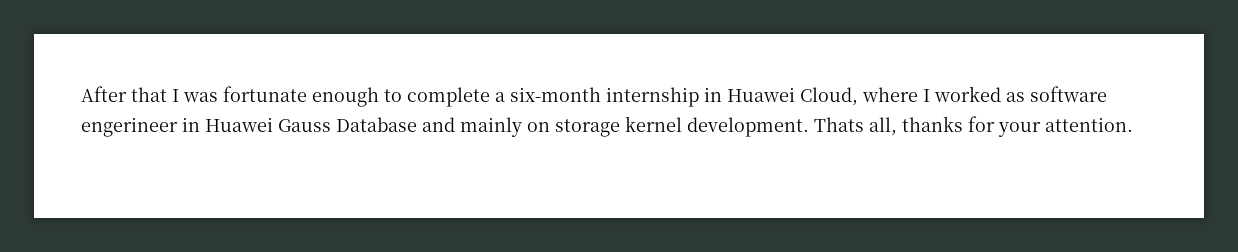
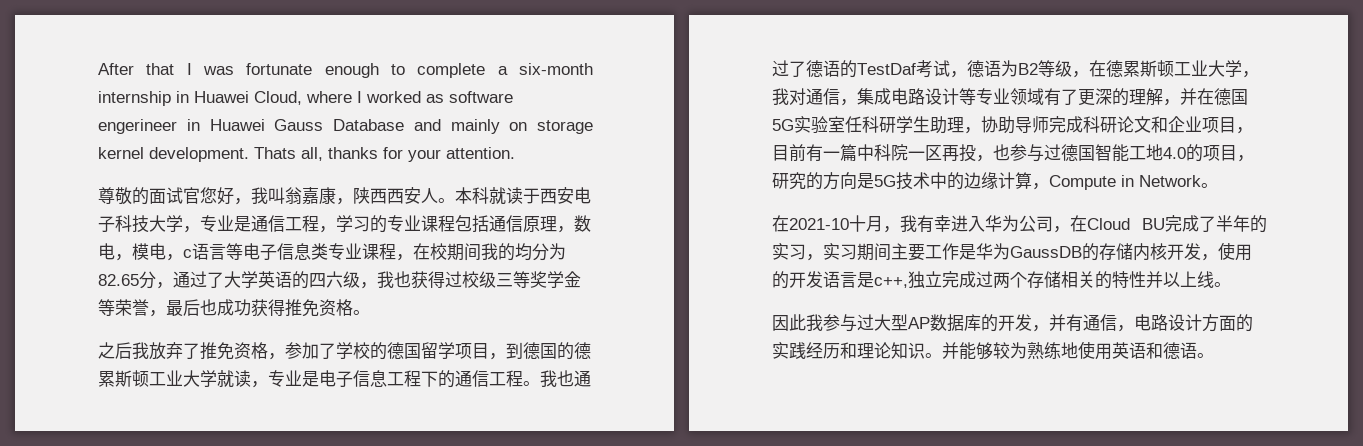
(1133, 124) none -> [98,187,591,205] [98,215,591,233] [98,243,566,261] [98,271,581,289] [98,299,370,317] [98,342,591,360] [98,370,591,388] [772,60,1259,78] [772,88,1248,106] [772,116,1253,134] [772,144,1254,162] [772,172,1218,190] [772,215,1267,233] [772,242,1252,261] [772,271,1231,289] [772,314,1253,332] [772,341,1214,360] // 尊敬的面试官您好，我叫翁嘉康，陕西西安人。本科就读于西安电子科技大学，专业是通信工程，学习的专业课程包括通信原理，数电，模电，c语言等电子信息类专业课程，在校期间我的均分为82.65分，通过了大学英语的四六级，我也获得过校级三等奖学金等荣誉，最后也成功获得推免资格。 // 之后我放弃了推免资格，参加了学校的德国留学项目，到德国的德累斯顿工业大学就读，专业是电子信息工程下的通信工程。我也通过了德语的TestDaf考试，德语为B2等级，在德累斯顿工业大学，我对通信，集成电路设计等专业领域有了更深的理解，并在德国5G实验室任科研学生助理，协助导师完成科研论文和企业项目，目前有一篇中科院一区再投，也参与过德国智能工地4.0的项目，研究的方向是5G技术中的边缘计算，Compute in Network。 // 在2021-10十月，我有幸进入华为公司，在Cloud BU完成了半年的实习，实习期间主要工作是华为GaussDB的存储内核开发，使用的开发语言是c++,独立完成过两个存储相关的特性并以上线。 // 因此我参与过大型AP数据库的开发，并有通信，电路设计方面的实践经历和理论知识。并能够较为熟练地使用英语和德语。

